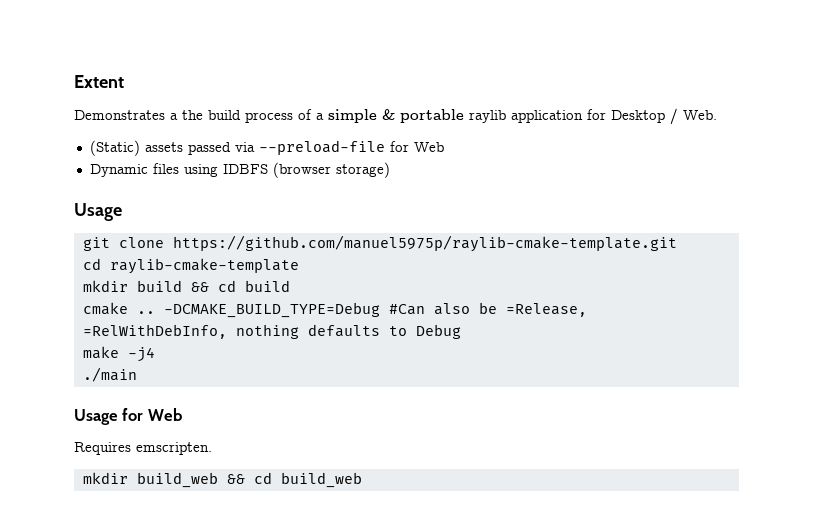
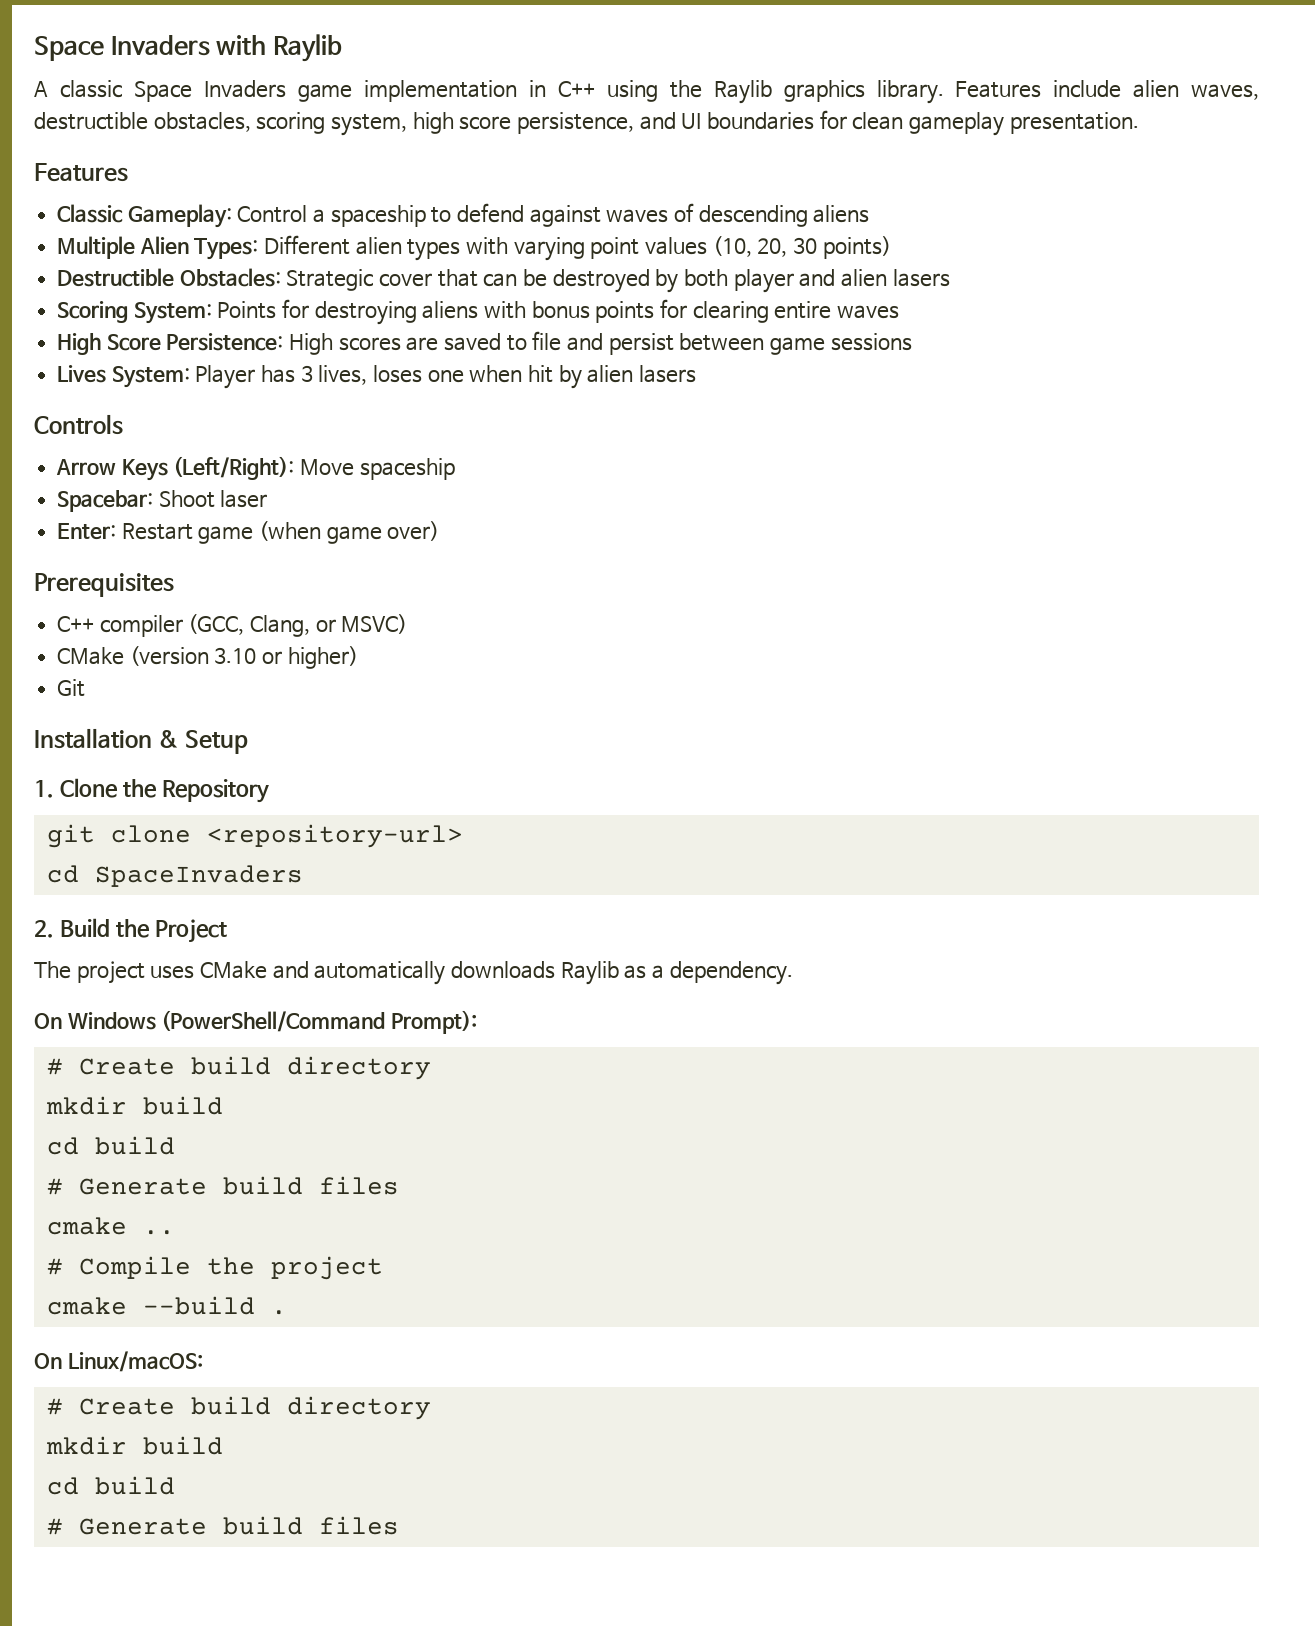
[74,75,124,88] [74,108,717,125] [89,140,444,156] [89,162,390,178] [74,203,122,221] Extent // Demonstrates a the build process of a simple & portable raylib application for Desktop / Web. // (Static) assets passed via --preload-file for Web // Dynamic files using IDBFS (browser storage) // Usage -> [34,34,342,62] [34,80,1259,104] [34,110,1139,136] [34,163,128,182] [57,203,870,228] [57,235,891,261] [57,268,950,293] [57,299,900,325] [57,331,912,355] [57,365,697,389] [34,414,123,435] [56,456,455,481] [57,490,268,512] [57,521,440,544] [34,573,174,597] [57,614,408,637] [57,646,358,669] [57,679,86,697] [34,728,249,754] [34,778,269,803] Space Invaders with Raylib // A classic Space Invaders game implementation in C++ using the Raylib graphics library. Features include alien waves, destructible obstacles, scoring system, high score persistence, and UI boundaries for clean gameplay presentation. // Features // Classic Gameplay: Control a spaceship to defend against waves of descending aliens // Multiple Alien Types: Different alien types with varying point values (10, 20, 30 points) // Destructible Obstacles: Strategic cover that can be destroyed by both player and alien lasers // Scoring System: Points for destroying aliens with bonus points for clearing entire waves // High Score Persistence: High scores are saved to file and persist between game sessions // Lives System: Player has 3 lives, loses one when hit by alien lasers // Controls // Arrow Keys (Left/Right): Move spaceship // Spacebar: Shoot laser // Enter: Restart game (when game over) // Prerequisites // C++ compiler (GCC, Clang, or MSVC) // CMake (version 3.10 or higher) // Git // Installation & Setup // 1. Clone the Repository
[172,235,677,252] [82,258,299,274] [82,280,290,292] [82,302,587,318] [82,324,461,339] [82,346,155,362] [82,367,137,382] [74,408,182,425] [74,442,212,455] [82,472,362,488] https://github.com/manuel5975p/raylib-cmake-template.git // cd raylib-cmake-template // mkdir build && cd build // cmake .. -DCMAKE_BUILD_TYPE=Debug #Can also be =Release, =RelWithDebInfo, nothing defaults to Debug // make -j4 // ./main // Usage for Web // Requires emscripten. // mkdir build_web && cd build_web -> [206,824,463,848] [46,865,303,887] [34,918,227,943] [34,961,793,985] [34,1010,477,1034] [46,1056,431,1080] [45,1096,223,1115] [46,1136,175,1155] [46,1176,399,1195] [46,1217,175,1235] [46,1256,383,1280] [46,1296,287,1315] [34,1351,203,1372] [46,1396,431,1420] [45,1436,223,1455] [46,1476,175,1495] [46,1516,399,1535] <repository-url> // cd SpaceInvaders // 2. Build the Project // The project uses CMake and automatically downloads Raylib as a dependency. // On Windows (PowerShell/Command Prompt): // # Create build directory // mkdir build // cd build // # Generate build files // cmake .. // # Compile the project // cmake --build . // On Linux/macOS: // # Create build directory // mkdir build // cd build // # Generate build files

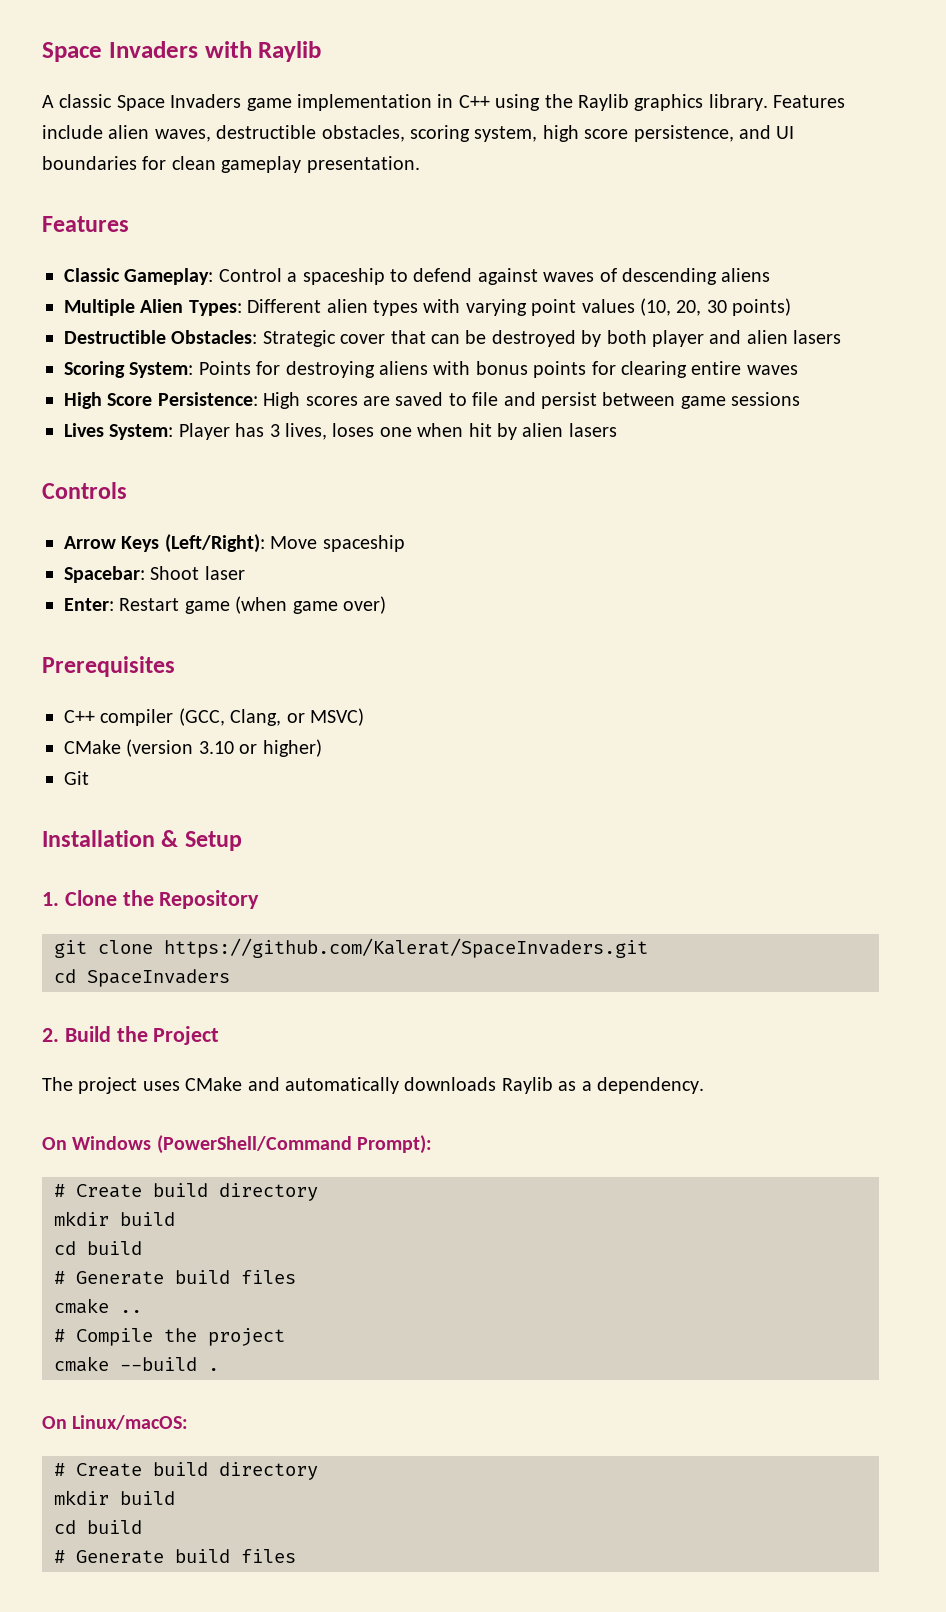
[206,824,463,848] <repository-url> -> [164,938,648,958] https://github.com/Kalerat/SpaceInvaders.git

